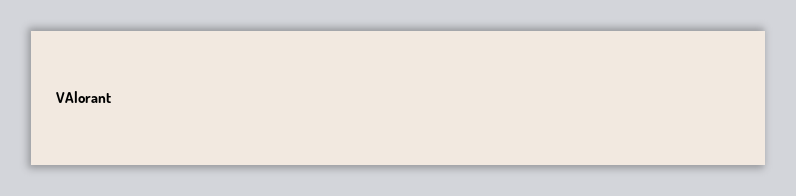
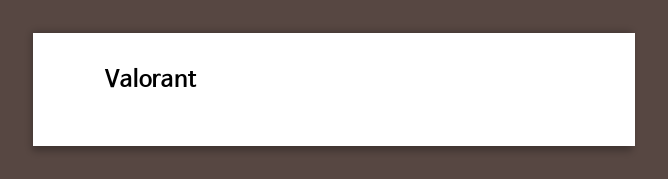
[56,91,111,103] VAlorant -> [104,67,197,88] Valorant

